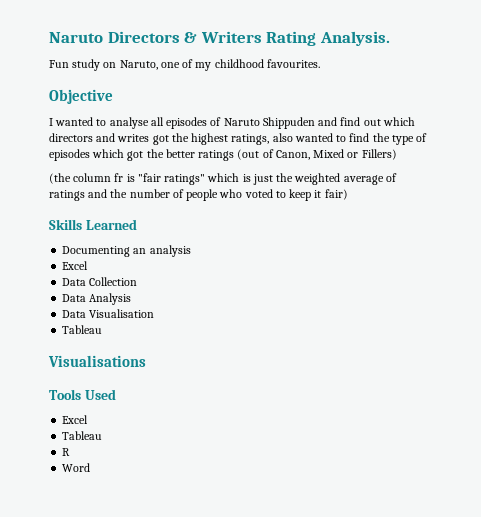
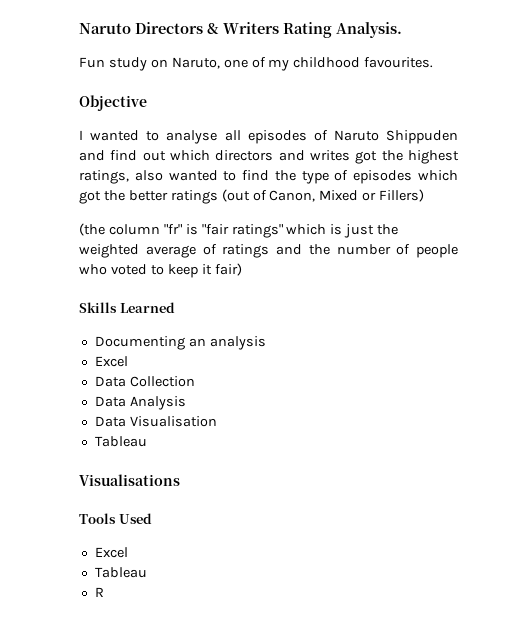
[114,173,124,182] fr -> [163,224,182,234] "fr"
[62,463,91,472] // Word -> (104, 592) none

